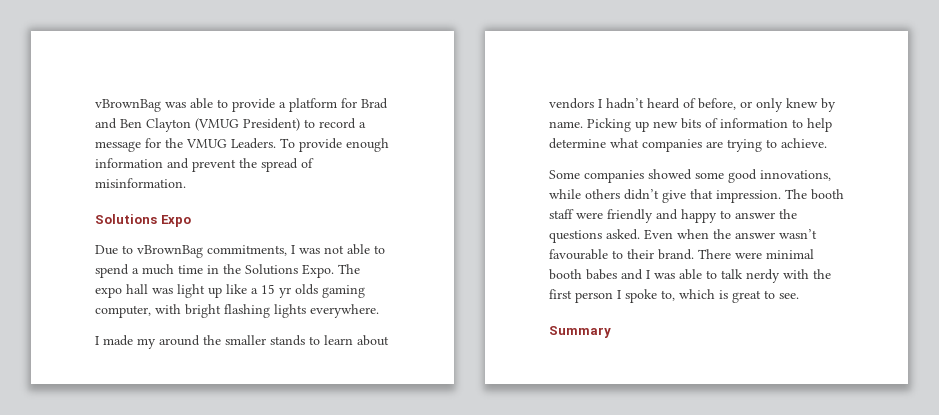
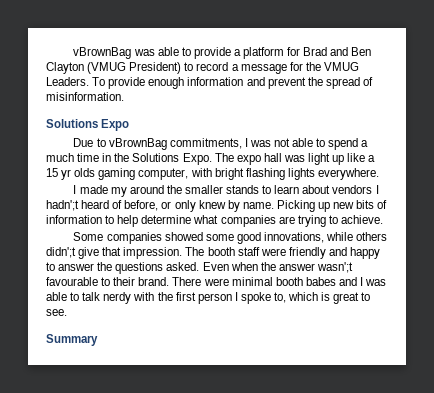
[606,98,644,109] hadn’t -> [46,200,79,211] hadn';t
[624,189,659,200] didn’t -> [46,247,76,258] didn';t
[779,229,817,239] wasn’t -> [316,262,353,273] wasn';t

